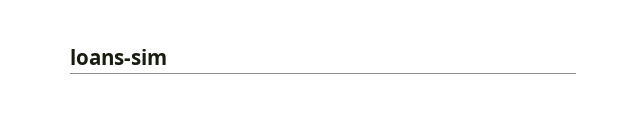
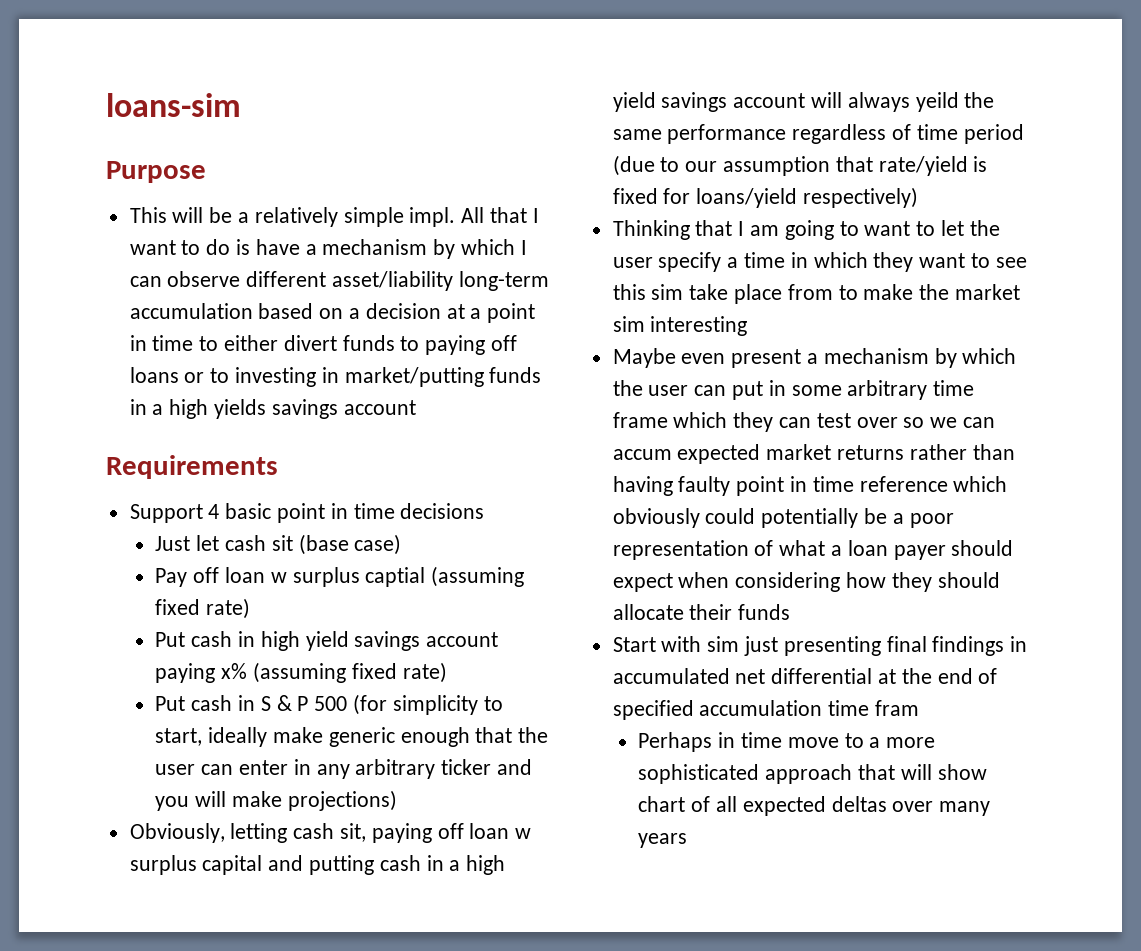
(167, 57) none -> [106,161,206,183] [129,207,539,227] [129,239,527,259] [129,271,549,291] [129,303,536,323] [129,335,518,355] [129,367,542,387] [129,399,416,419] [106,455,278,479] [129,503,485,523] [155,534,402,555] [155,566,525,587] [155,598,251,619] [155,631,499,651] [155,662,447,683] [155,694,503,715] [155,727,549,747] [155,759,533,779] [155,790,397,811] [129,823,532,843] [129,855,506,875] [612,92,995,112] [612,124,1024,144] [612,155,988,176] [612,187,919,208] [612,220,1000,240] [612,252,1027,272] [612,284,1021,304] [612,316,748,336] [612,348,1017,368] [612,380,975,400] [612,412,996,432] [612,444,1015,464] [612,476,1008,496] [612,508,954,528] [612,540,1014,560] [612,572,1000,592] [612,604,791,620] [612,636,1028,656] [612,668,998,684] [612,700,920,720] [638,732,936,752] [638,764,987,784] [638,796,991,816] [638,833,688,848] // Purpose // This will be a relatively simple impl. All that I want to do is have a mechanism by which I can observe different asset/liability long-term accumulation based on a decision at a point in time to either divert funds to paying off loans or to investing in market/putting funds in a high yields savings account // Requirements // Support 4 basic point in time decisions // Just let cash sit (base case) // Pay off loan w surplus captial (assuming fixed rate) // Put cash in high yield savings account paying x% (assuming fixed rate) // Put cash in S & P 500 (for simplicity to start, ideally make generic enough that the user can enter in any arbitrary ticker and you will make projections) // Obviously, letting cash sit, paying off loan w surplus capital and putting cash in a high yield savings account will always yeild the same performance regardless of time period (due to our assumption that rate/yield is fixed for loans/yield respectively) // Thinking that I am going to want to let the user specify a time in which they want to see this sim take place from to make the market sim interesting // Maybe even present a mechanism by which the user can put in some arbitrary time frame which they can test over so we can accum expected market returns rather than having faulty point in time reference which obviously could potentially be a poor representation of what a loan payer should expect when considering how they should allocate their funds // Start with sim just presenting final findings in accumulated net differential at the end of specified accumulation time fram // Perhaps in time move to a more sophisticated approach that will show chart of all expected deltas over many years

